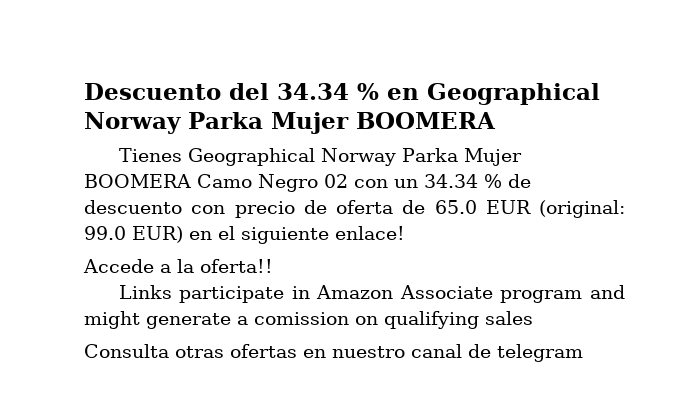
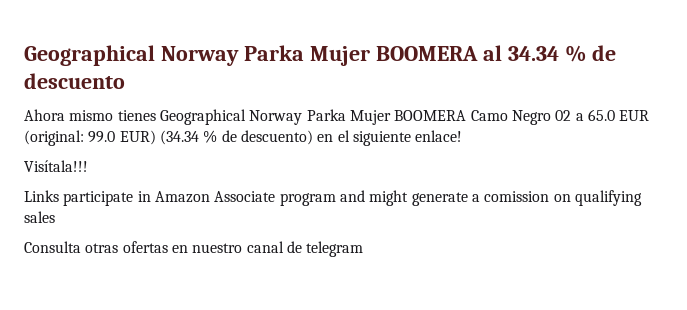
[84,83,600,105] [84,112,496,134] [118,148,182,162] Descuento del 34.34 % en Geographical Norway Parka Mujer BOOMERA // Tienes -> [24,45,616,66] [24,73,125,89] [24,109,156,121] Geographical Norway Parka Mujer BOOMERA al 34.34 % de descuento // Ahora mismo tienes
[354,174,531,188] [84,200,426,218] con un 34.34 % de descuento con precio de oferta de -> [575,113,584,121] a
(183, 234) none -> [159,130,313,145] (34.34 % de descuento)
[83,259,273,273] Accede a la oferta!! -> [24,160,88,172] Visítala!!!

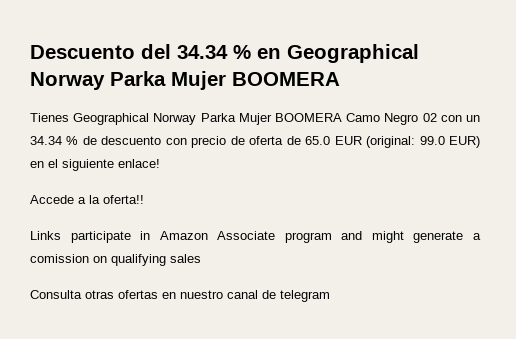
[24,45,616,66] [24,73,125,89] [24,109,156,121] Geographical Norway Parka Mujer BOOMERA al 34.34 % de descuento // Ahora mismo tienes -> [30,44,419,63] [30,71,340,90] [30,113,69,122] Descuento del 34.34 % en Geographical Norway Parka Mujer BOOMERA // Tienes
[575,113,584,121] a -> [440,115,480,122] [30,136,301,148] con un 34.34 % de descuento con precio de oferta de
[159,130,313,145] (34.34 % de descuento) -> (480, 142) none
[24,160,88,172] Visítala!!! -> [30,195,144,204] Accede a la oferta!!

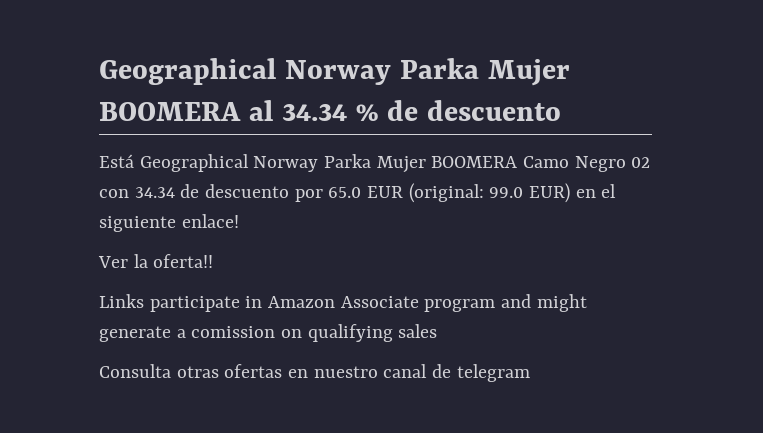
[30,44,419,63] [30,71,340,90] [30,113,69,122] Descuento del 34.34 % en Geographical Norway Parka Mujer BOOMERA // Tienes -> [99,58,570,86] [99,100,561,121] [99,154,134,168] Geographical Norway Parka Mujer BOOMERA al 34.34 % de descuento // Está
[465,115,480,122] [30,136,301,148] un 34.34 % de descuento con precio de oferta de -> [134,184,323,202] 34.34 de descuento por
[30,195,86,204] Accede a -> [98,256,128,268] Ver

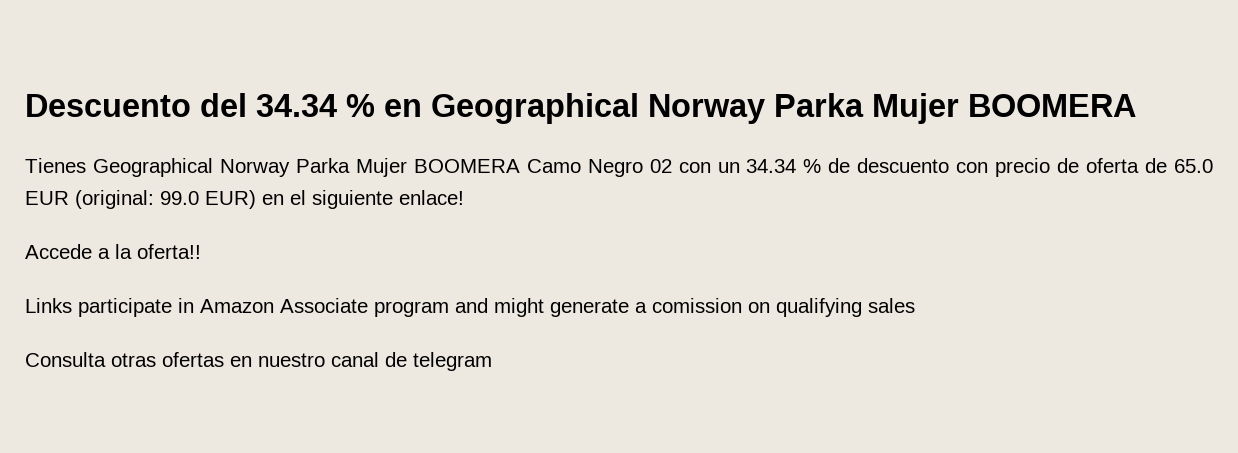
[99,58,570,86] [99,100,561,121] [99,154,134,168] Geographical Norway Parka Mujer BOOMERA al 34.34 % de descuento // Está -> [25,93,1136,124] [25,158,86,173] Descuento del 34.34 % en Geographical Norway Parka Mujer BOOMERA // Tienes
[134,184,323,202] 34.34 de descuento por -> [717,158,1168,177] un 34.34 % de descuento con precio de oferta de
[98,256,128,268] Ver -> [25,244,110,259] Accede a

